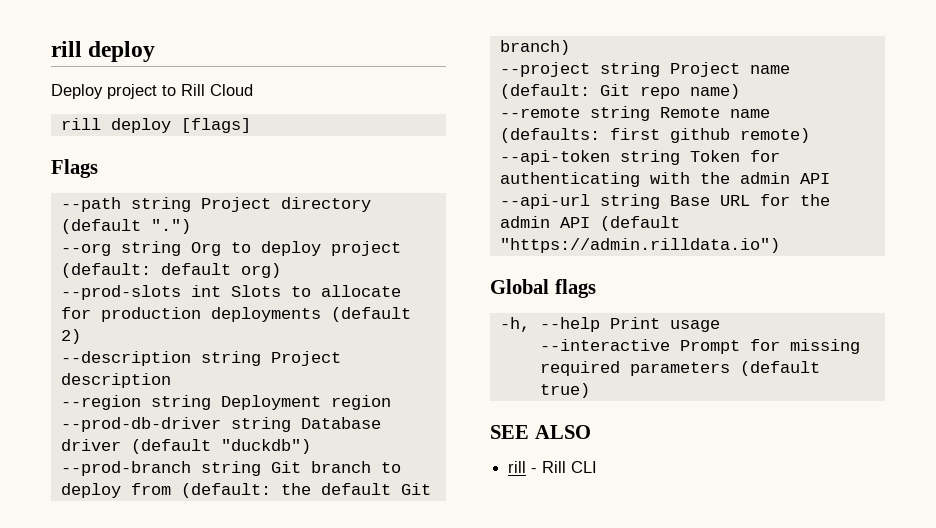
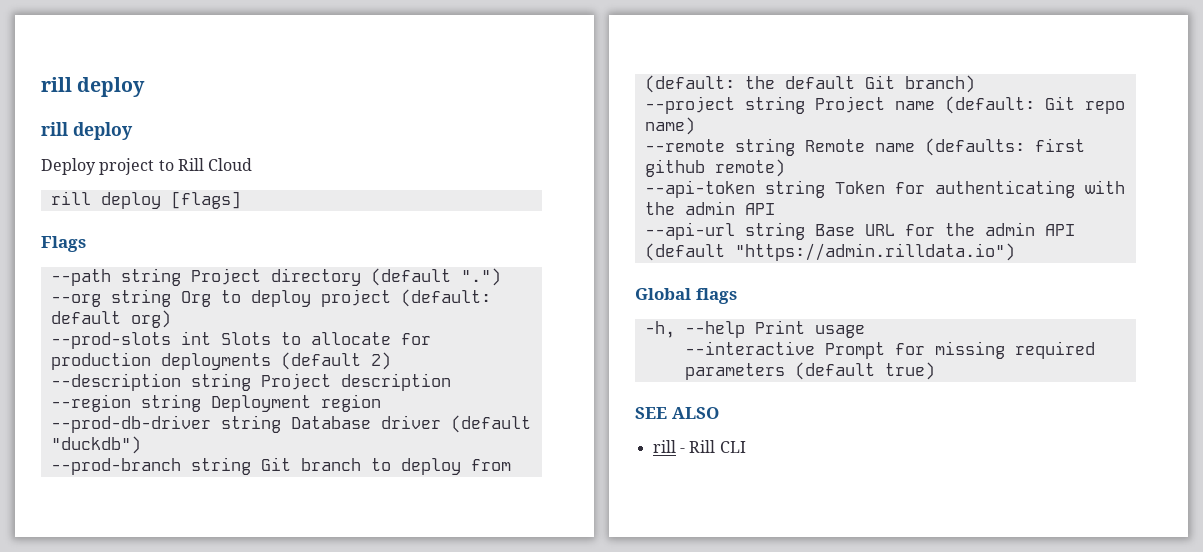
[51,41,156,62] rill deploy -> [41,77,146,97] [41,122,133,140] rill deploy // rill deploy

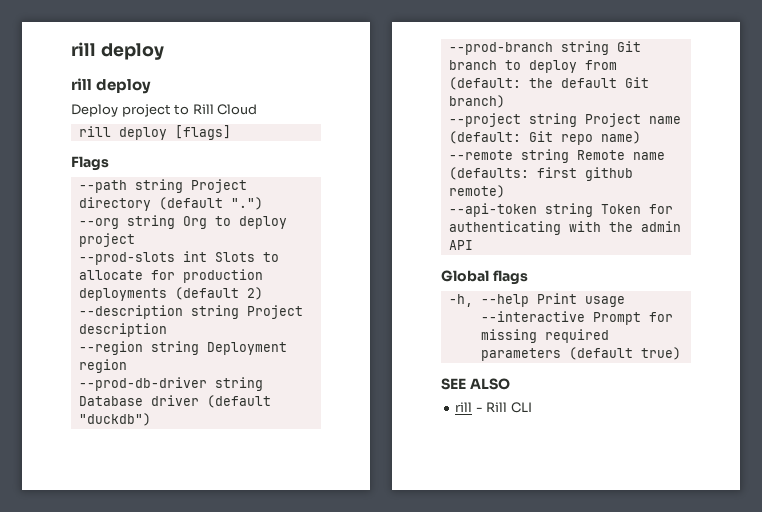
[400,289,491,307] [50,310,171,328] (default: default org) -> (135, 240) none
[644,222,1075,240] [644,243,1015,261] // --api-url string Base URL for the admin API (default "https://admin.rilldata.io") -> (473, 245) none

